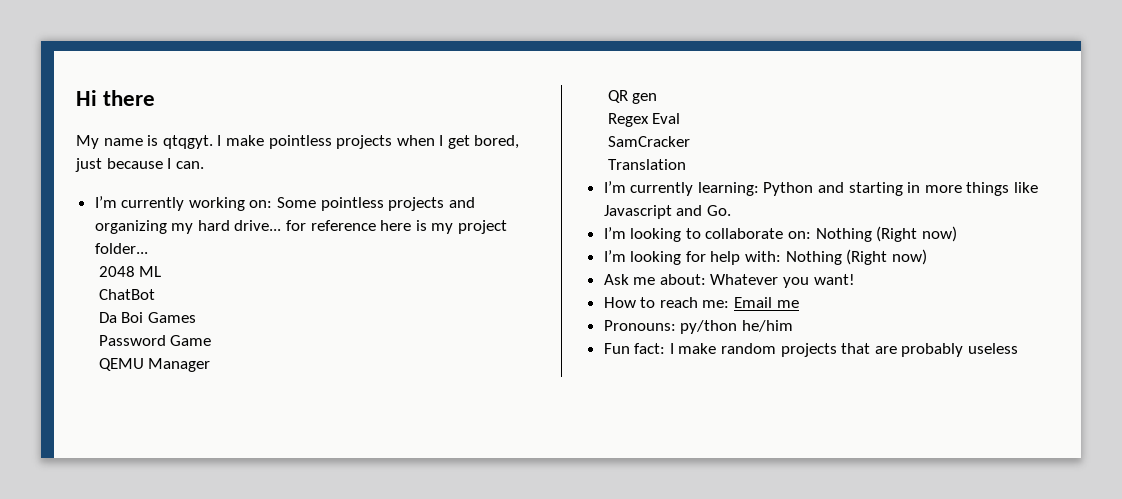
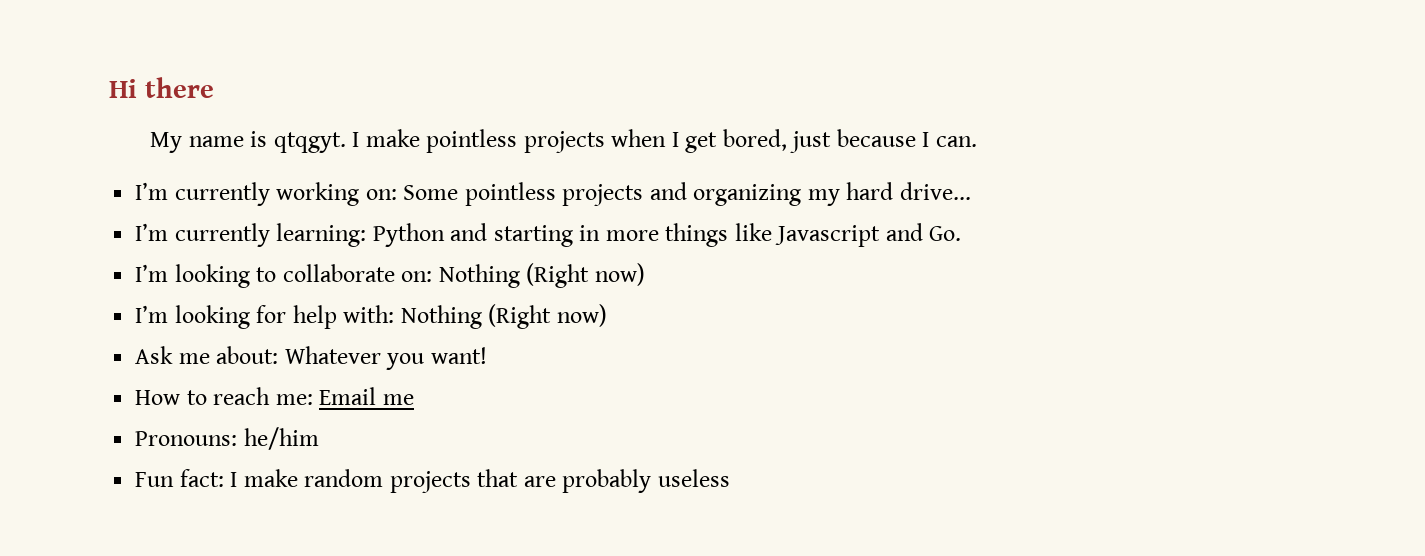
[286,220,508,234] [94,243,148,254] [98,266,162,277] [98,289,155,300] [98,312,196,323] [98,335,212,346] [98,358,211,372] [607,90,658,104] [607,113,681,127] [607,136,690,147] [607,159,686,170] for reference here is my project folder... // 2048 ML // ChatBot // Da Boi Games // Password Game // QEMU Manager // QR gen // Regex Eval // SamCracker // Translation -> (971, 191) none
[680,320,738,334] py/thon -> (238, 438) none

